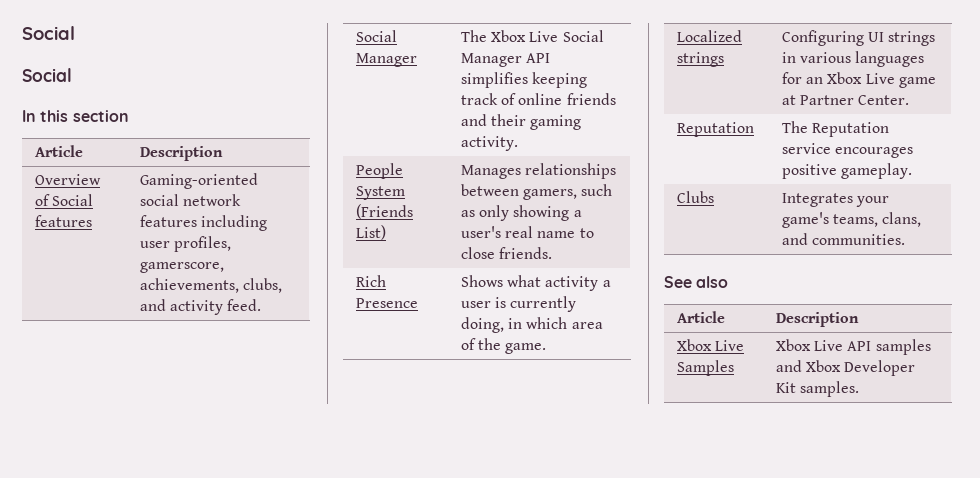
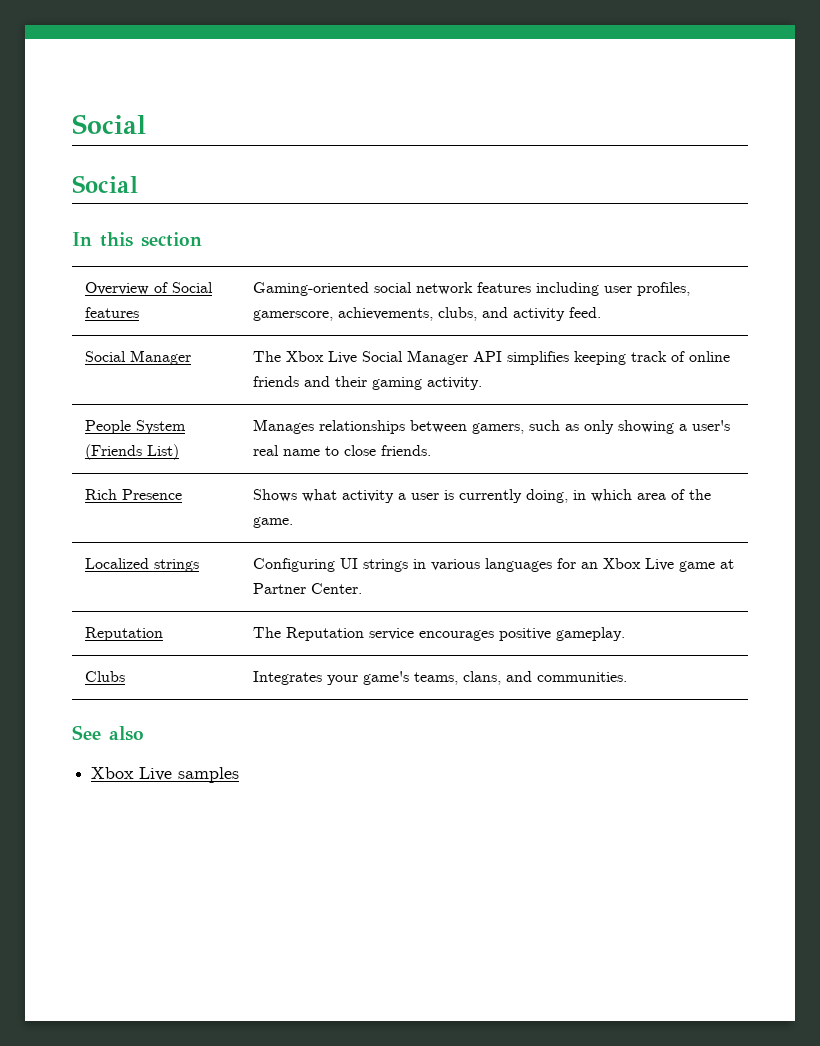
[34,145,83,157] [139,146,223,161] // Article | Description -> (202, 239) none
[676,311,725,323] [775,312,859,327] [676,339,744,351] [676,360,734,376] [775,339,931,355] [775,360,916,376] [775,381,859,397] // Article | Description // Xbox Live Samples | Xbox Live API samples and Xbox Developer Kit samples. -> [91,767,240,783] // Xbox Live samples

